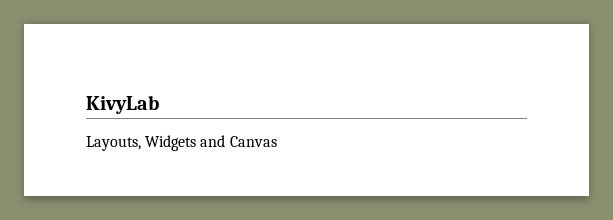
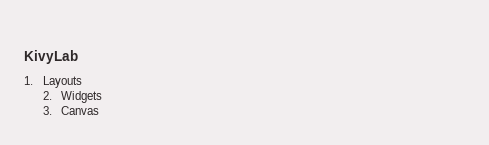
[86,136,141,151] Layouts, -> [24,76,82,88] [42,91,52,100] 1. Layouts // 2.
[200,135,226,147] and -> [42,106,52,115] // 3.

